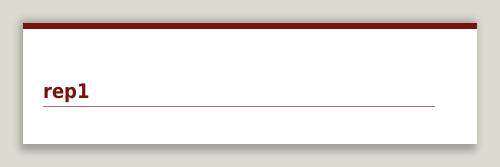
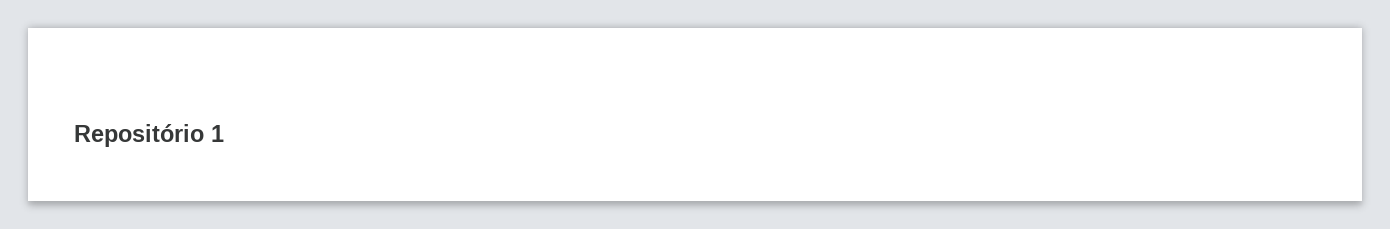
[43,83,90,103] rep1 -> [74,124,224,147] Repositório 1

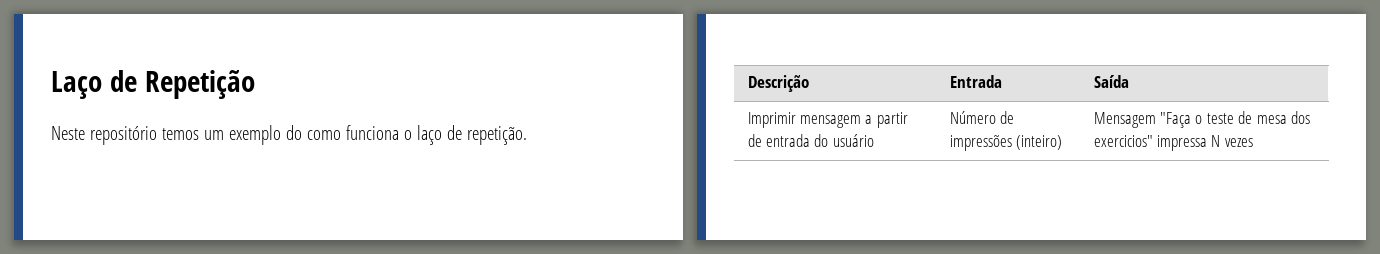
[74,124,224,147] Repositório 1 -> [51,70,255,99] [51,125,527,145] [747,75,809,92] [949,75,1002,88] [1093,75,1129,88] [747,112,908,128] [747,134,874,147] [949,111,1015,124] [949,134,1063,151] [1093,111,1311,128] [1093,135,1253,151] Laço de Repetição // Neste repositório temos um exemplo do como funciona o laço de repetição. // Descrição | Entrada | Saída // Imprimir mensagem a partir de entrada do usuário | Número de impressões (inteiro) | Mensagem "Faça o teste de mesa dos exercicios" impressa N vezes

